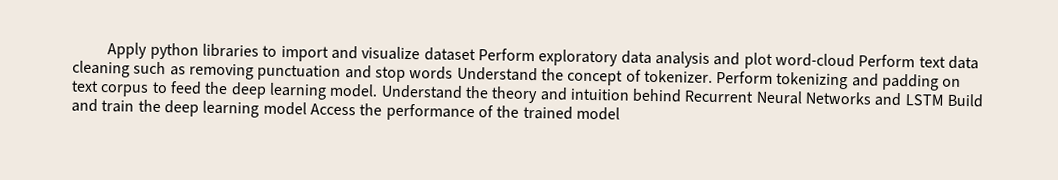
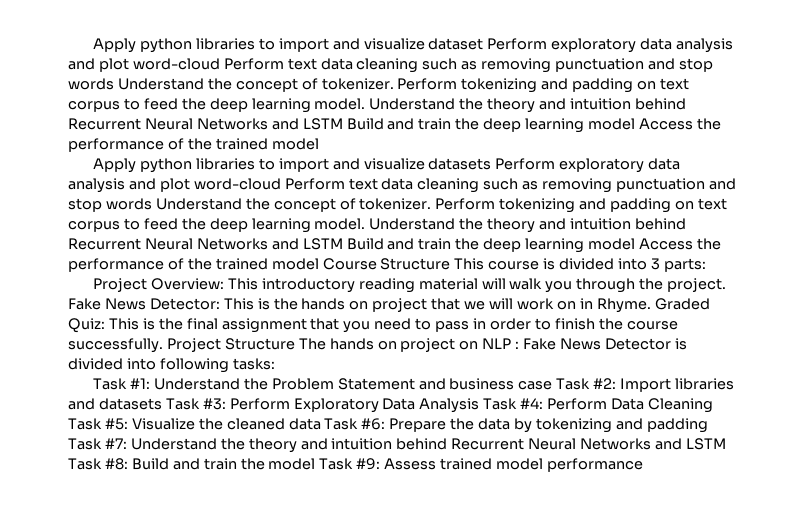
(620, 113) none -> [93,158,681,173] [68,178,736,193] [68,198,727,213] [68,218,686,233] [68,238,721,253] [68,258,706,272] [93,278,727,293] [68,298,710,313] [68,318,678,333] [68,338,687,353] [68,358,275,373] [93,378,735,392] [68,398,713,413] [68,418,708,433] [68,438,726,453] [68,458,643,472] // Apply python libraries to import and visualize datasets Perform exploratory data analysis and plot word-cloud Perform text data cleaning such as removing punctuation and stop words Understand the concept of tokenizer. Perform tokenizing and padding on text corpus to feed the deep learning model. Understand the theory and intuition behind Recurrent Neural Networks and LSTM Build and train the deep learning model Access the performance of the trained model Course Structure This course is divided into 3 parts: // Project Overview: This introductory reading material will walk you through the project. Fake News Detector: This is the hands on project that we will work on in Rhyme. Graded Quiz: This is the final assignment that you need to pass in order to finish the course successfully. Project Structure The hands on project on NLP : Fake News Detector is divided into following tasks: // Task #1: Understand the Problem Statement and business case Task #2: Import libraries and datasets Task #3: Perform Exploratory Data Analysis Task #4: Perform Data Cleaning Task #5: Visualize the cleaned data Task #6: Prepare the data by tokenizing and padding Task #7: Understand the theory and intuition behind Recurrent Neural Networks and LSTM Task #8: Build and train the model Task #9: Assess trained model performance

